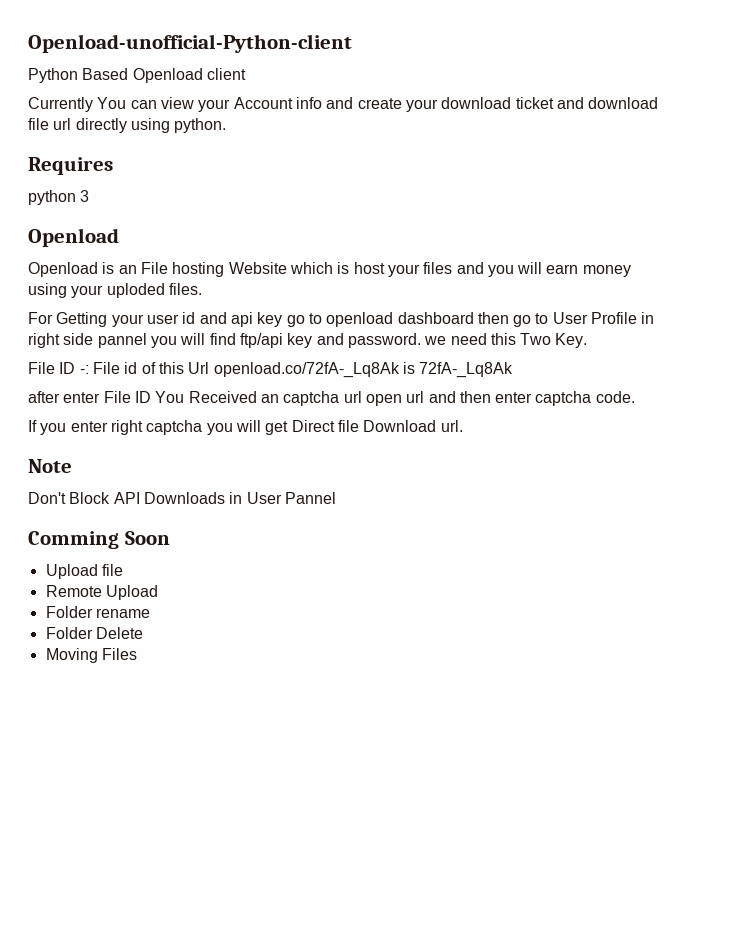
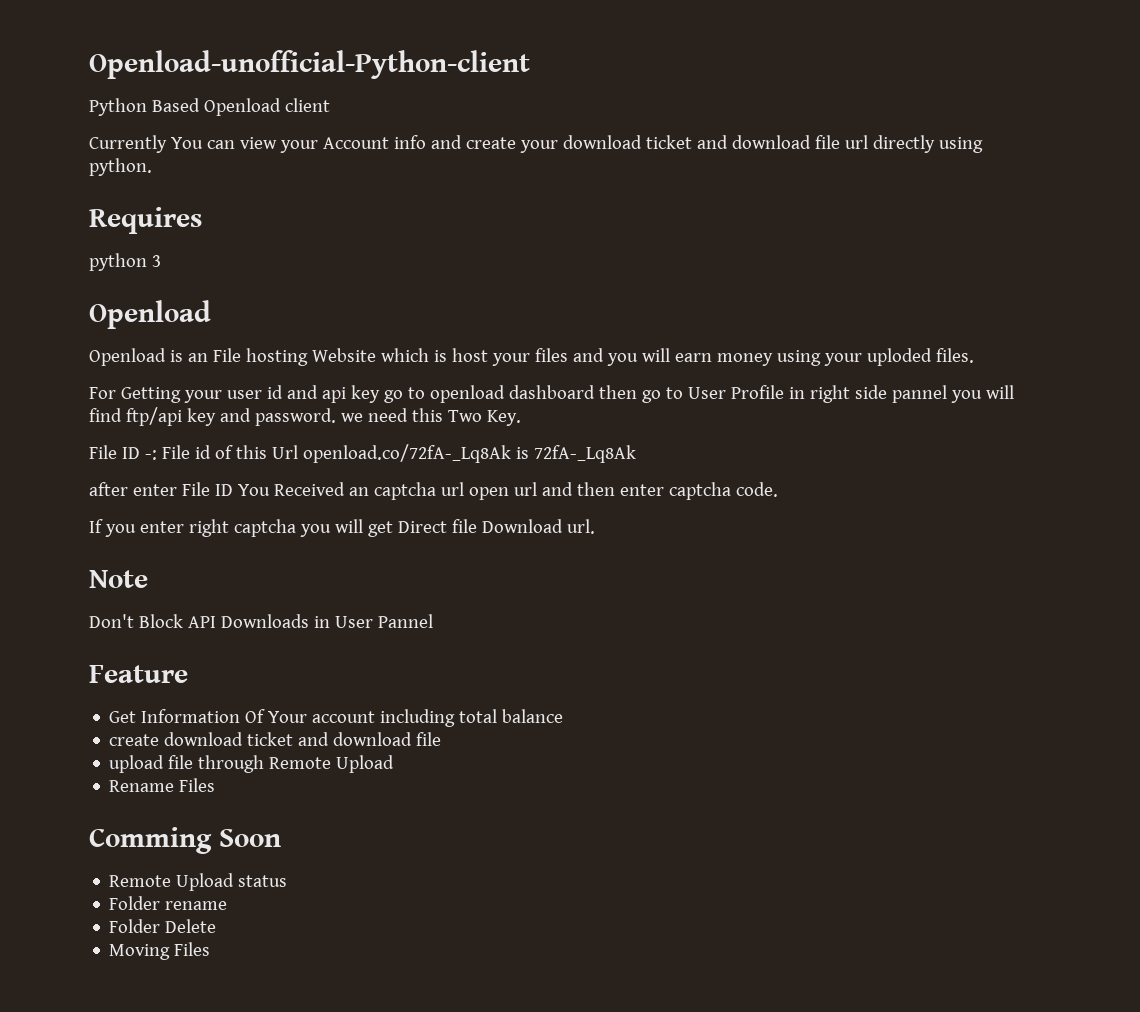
(336, 498) none -> [89,665,188,683] [109,709,564,727] [109,732,442,746] [109,755,395,773] [109,778,216,792] // Feature // Get Information Of Your account including total balance // create download ticket and download file // upload file through Remote Upload // Rename Files
[45,564,123,579] [45,585,158,600] // Upload file // Remote Upload -> [109,873,288,891] // Remote Upload status

